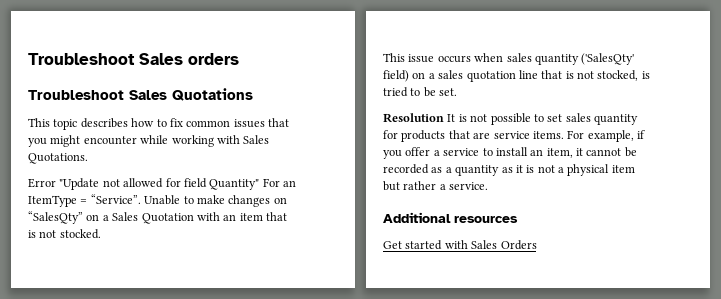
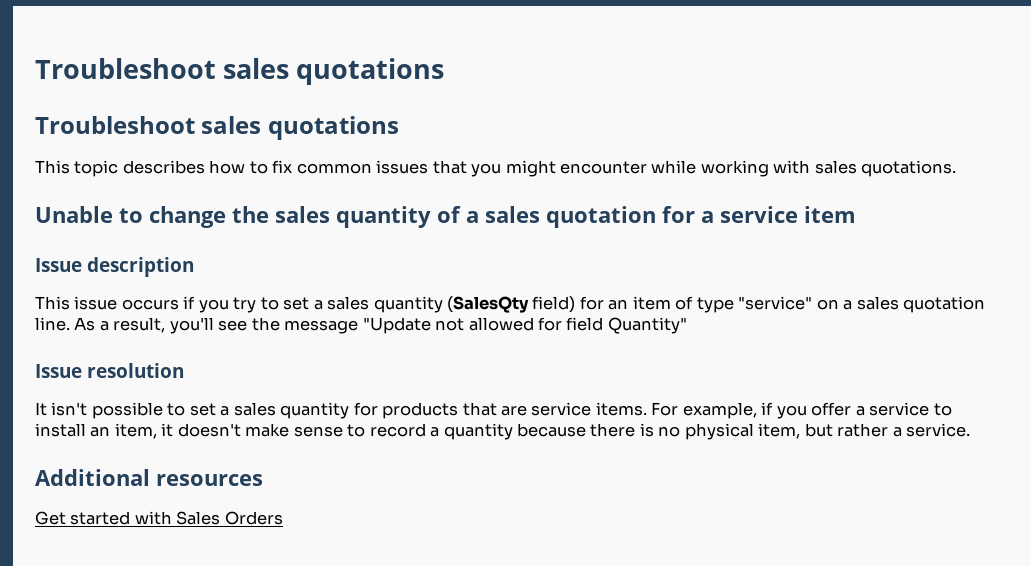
[28,53,239,65] [28,88,253,101] Troubleshoot Sales orders // Troubleshoot Sales Quotations -> [35,58,445,85] [35,116,399,140] Troubleshoot sales quotations // Troubleshoot sales quotations
[243,135,270,144] [28,153,88,164] [28,178,56,188] Sales Quotations. // Error -> [814,160,957,177] [35,206,856,228] [35,257,195,277] [35,296,986,313] [35,317,359,334] sales quotations. // Unable to change the sales quantity of a sales quotation for a service item // Issue description // This issue occurs if you try to set a sales quantity (SalesQty field) for an item of type "service" on a sales quotation line. As a result, you'll see the message
[262,178,296,187] [28,194,287,207] [28,211,287,224] [28,229,101,239] [383,53,635,65] [383,70,650,82] [383,87,458,97] [383,113,488,123] For an ItemType = “Service”. Unable to make changes on “SalesQty” on a Sales Quotation with an item that is not stocked. // This issue occurs when sales quantity ('SalesQty' field) on a sales quotation line that is not stocked, is tried to be set. // Resolution It is not -> [35,363,185,378] [35,402,88,416] // Issue resolution // It isn't
(563, 118) none -> [220,406,230,416] a
[586,147,637,157] [383,164,635,176] cannot be recorded as a quantity as it is not a physical item -> [177,423,801,440] doesn't make sense to record a quantity because there is no physical item,

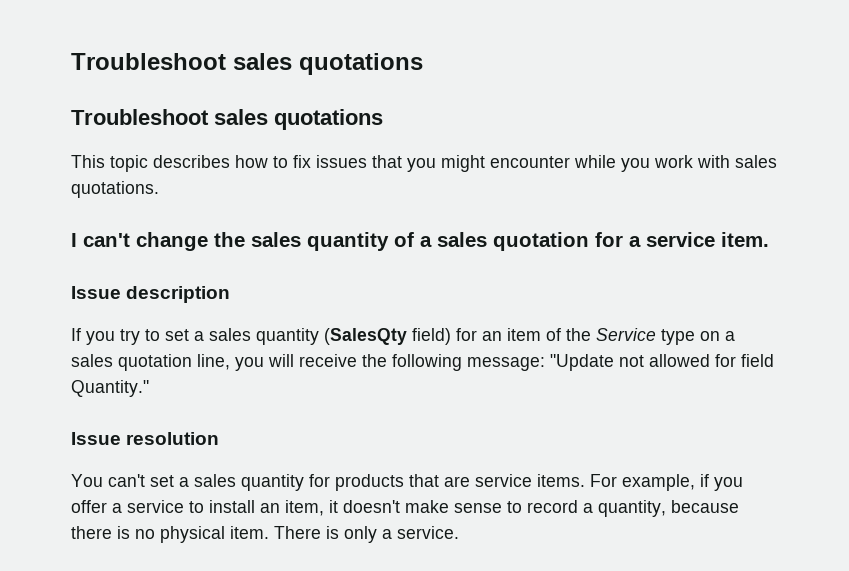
[296,163,372,174] common -> (311, 161) none
[700,160,769,177] working -> [621,155,693,172] you work
[35,206,143,223] Unable to -> [71,233,130,247] I can't
[804,206,856,223] item -> [721,232,769,247] item.
[35,296,196,310] This issue occurs if -> [71,328,81,341] If
[696,296,813,313] type "service" -> [566,328,695,345] the Service type
[35,317,359,334] line. As a result, you'll see the message -> [197,354,545,371] line, you will receive the following message:
[607,317,687,334] Quantity" -> [71,380,149,397] Quantity."
[35,402,186,419] It isn't possible to -> [71,474,145,487] You can't
[443,423,513,440] quantity -> [598,500,666,517] quantity,
[758,423,971,439] [35,469,263,486] [35,511,283,525] item, but rather a service. // Additional resources // Get started with Sales Orders -> [230,526,459,543] item. There is only a service.

